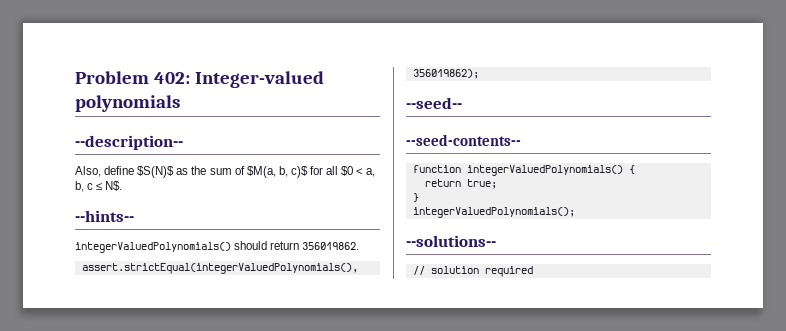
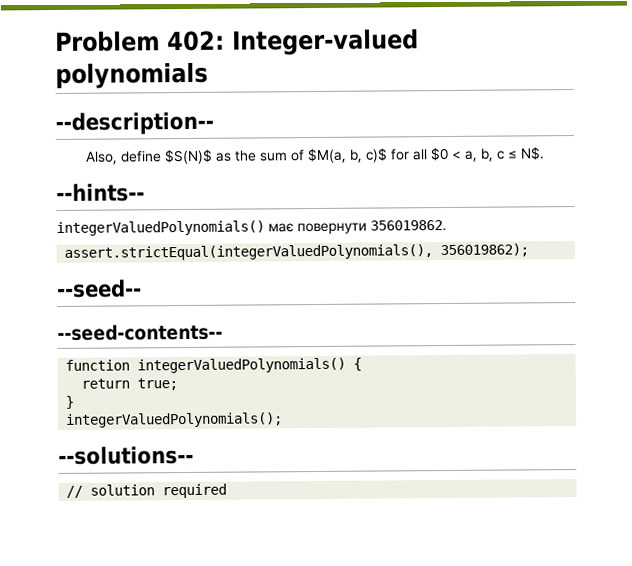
[234,241,300,250] should return -> [268,222,367,235] має повернути

